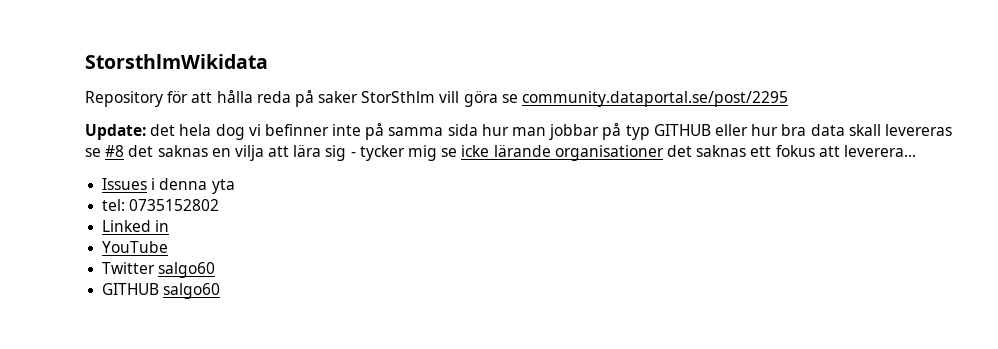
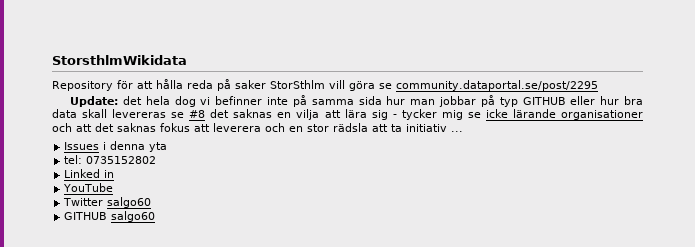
[666,145,772,157] det saknas ett -> [52,123,156,132] och att det saknas
[843,145,916,157] leverera... -> [213,123,463,132] leverera och en stor rädsla att ta initiativ ...

